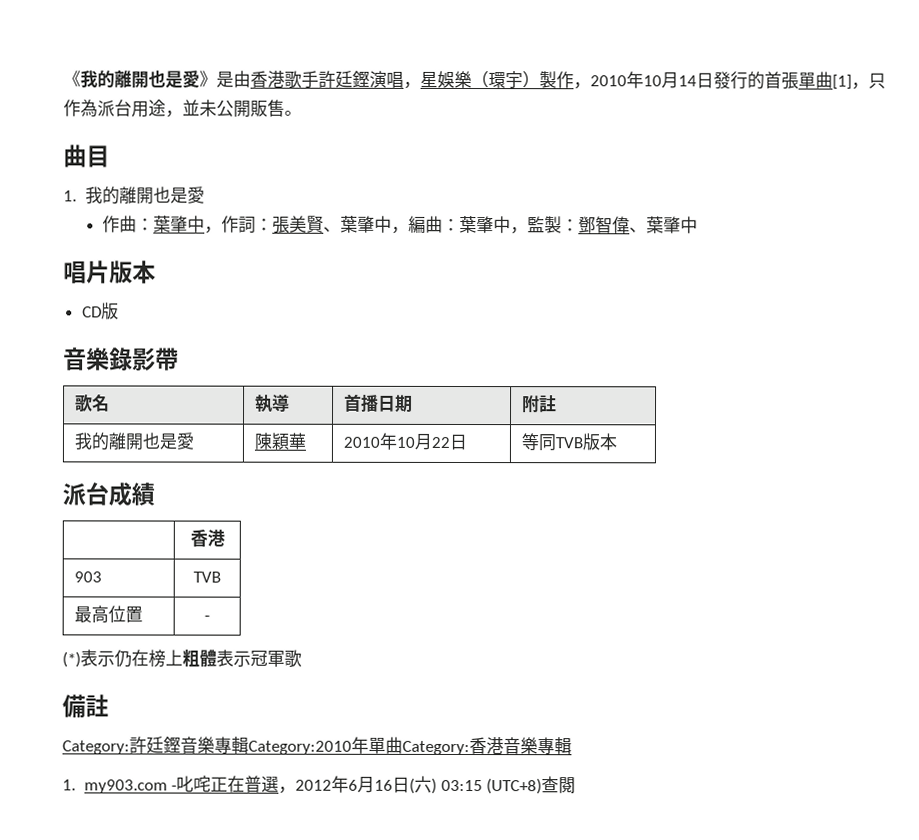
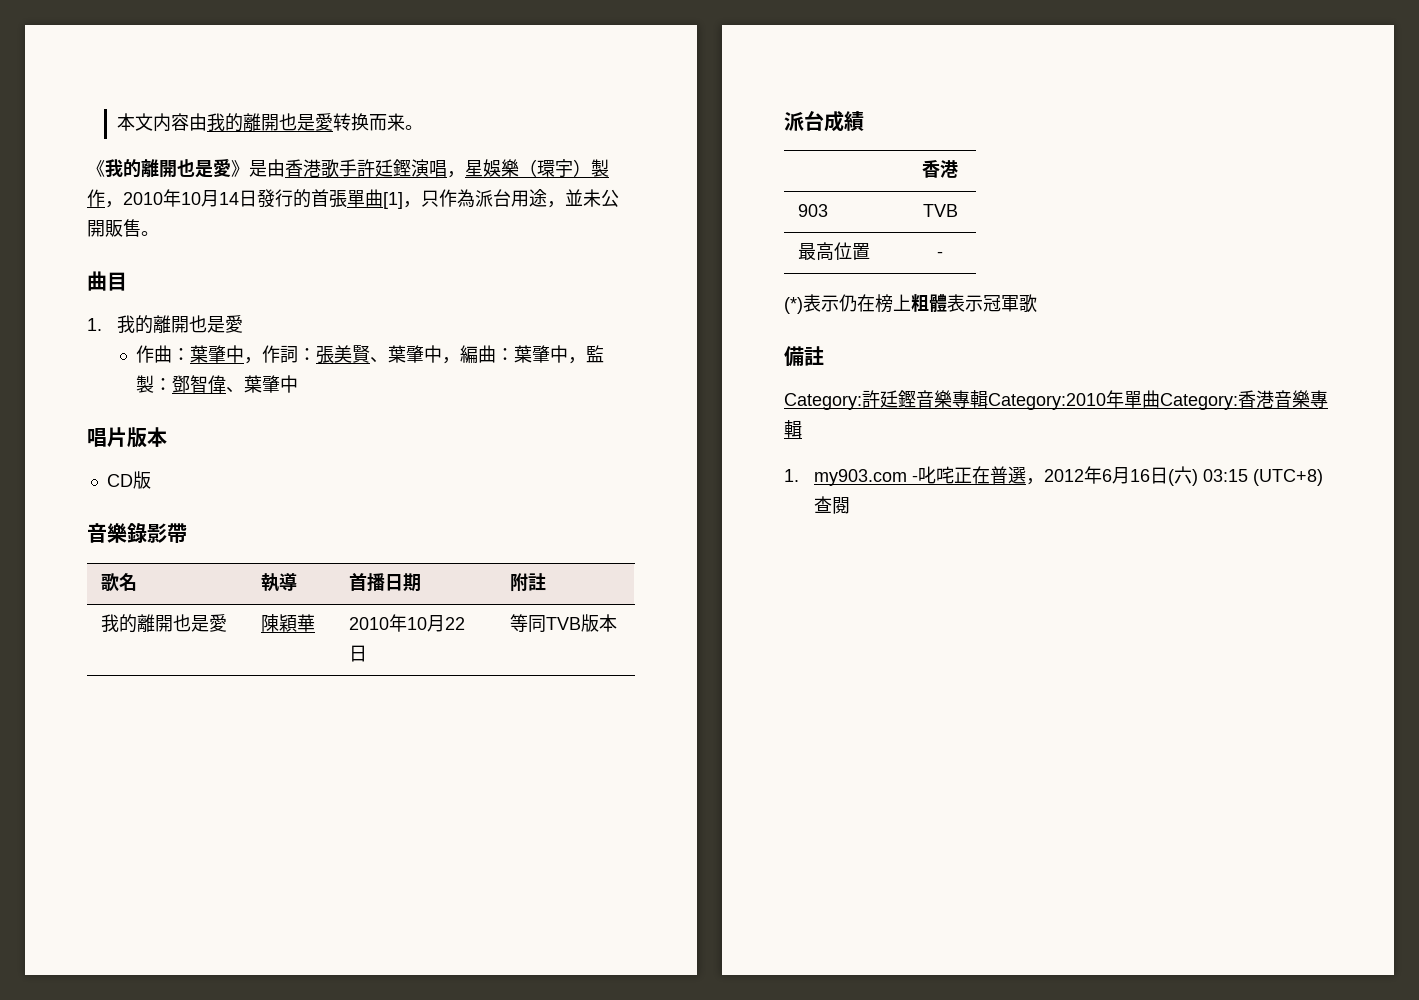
(63, 78) none -> [116,113,423,132] 本文内容由我的離開也是愛转换而来。 //

